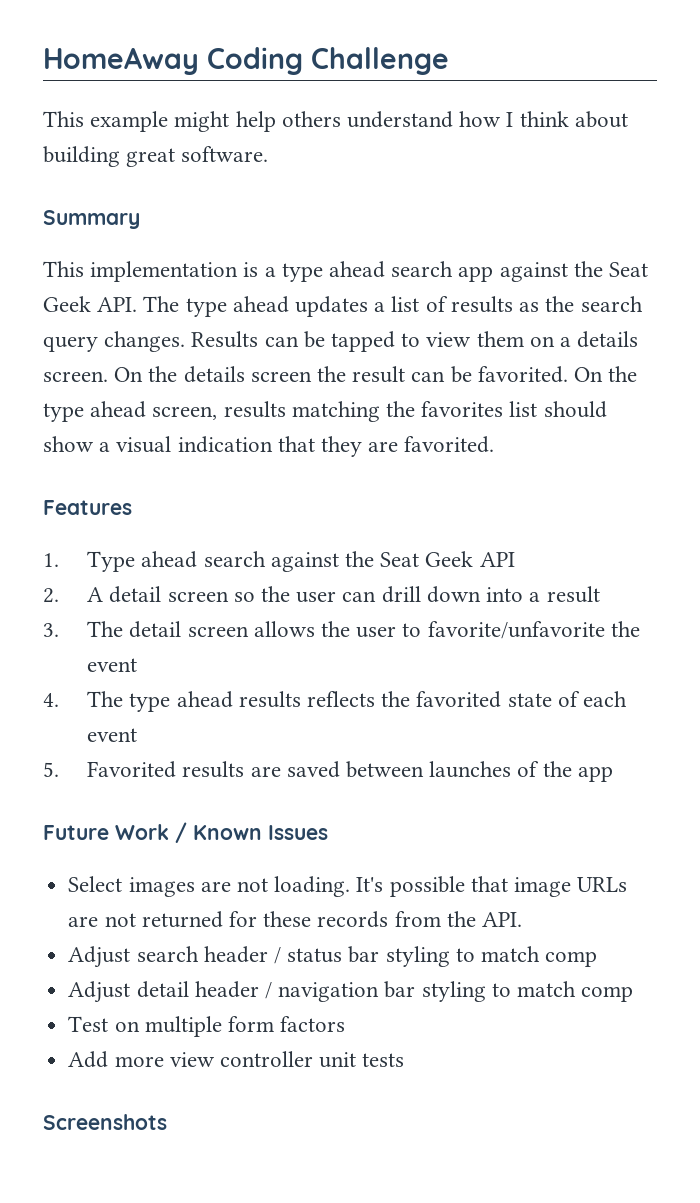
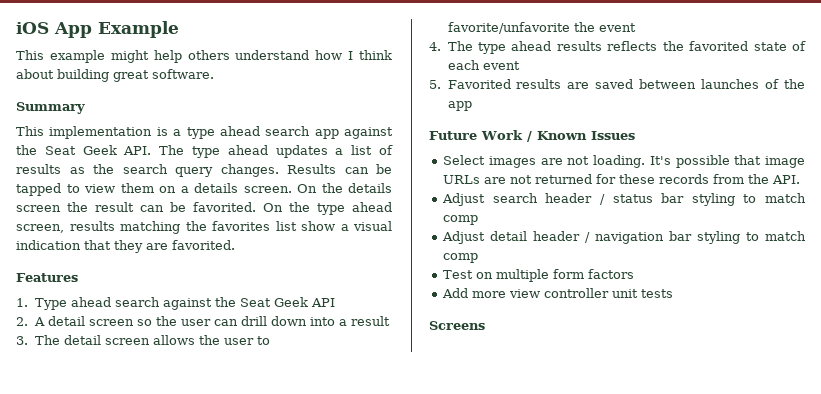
[43,47,449,75] HomeAway Coding Challenge -> [16,21,179,38] iOS App Example
[543,401,607,418] should -> (297, 226) none
[43,1114,167,1130] Screenshots -> [429,321,485,330] Screens

